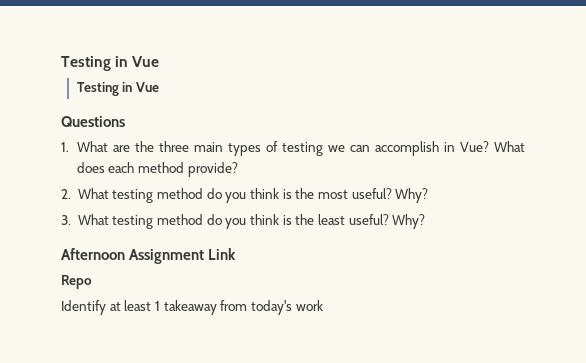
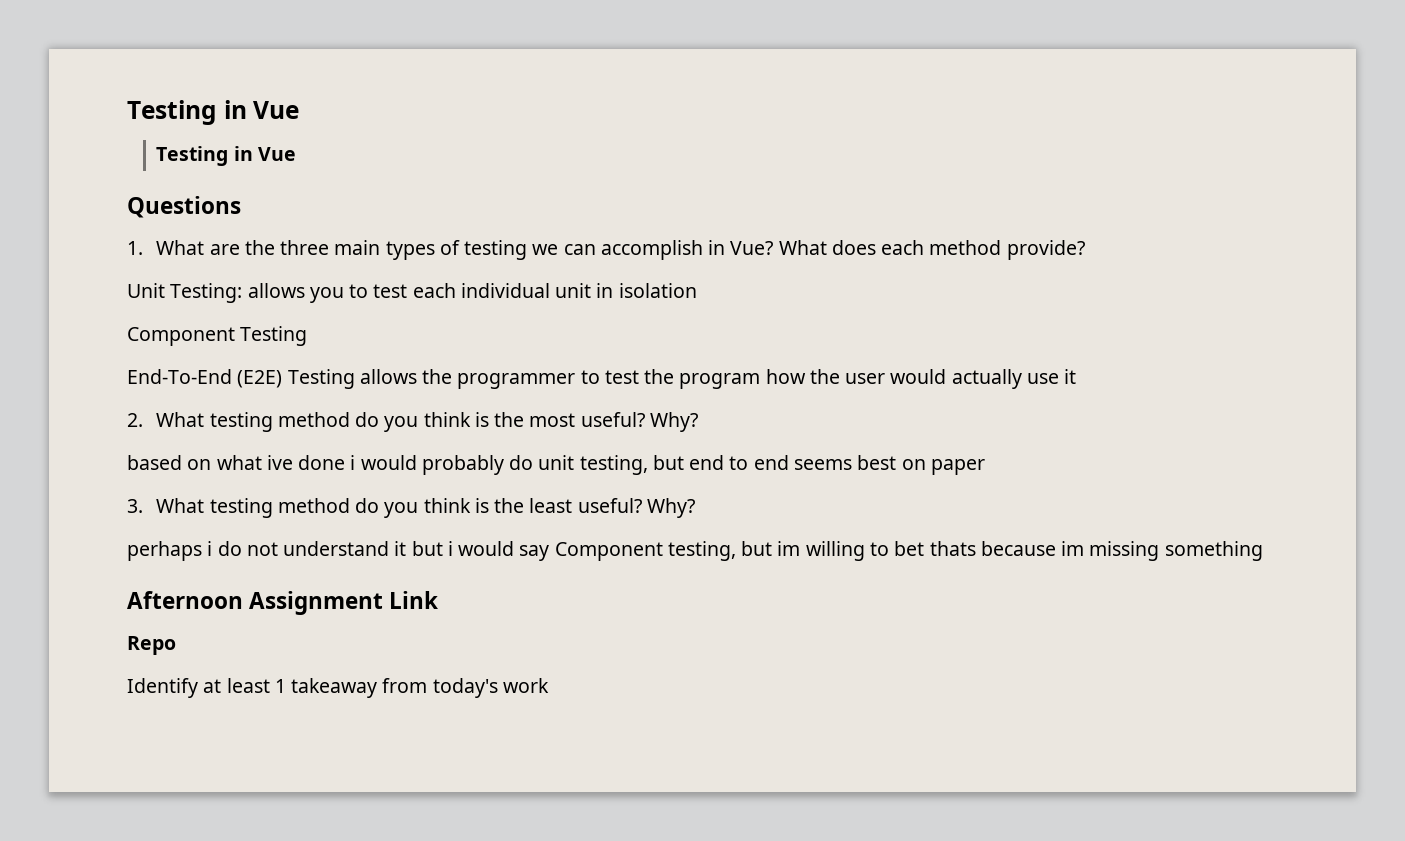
(238, 169) none -> [127,283,697,303] [127,326,308,346] [127,369,1077,389] // Unit Testing: allows you to test each individual unit in isolation // Component Testing // End-To-End (E2E) Testing allows the programmer to test the program how the user would actually use it
(429, 195) none -> [127,455,985,475] // based on what ive done i would probably do unit testing, but end to end seems best on paper
(426, 221) none -> [127,541,1263,561] // perhaps i do not understand it but i would say Component testing, but im willing to bet thats because im missing something

